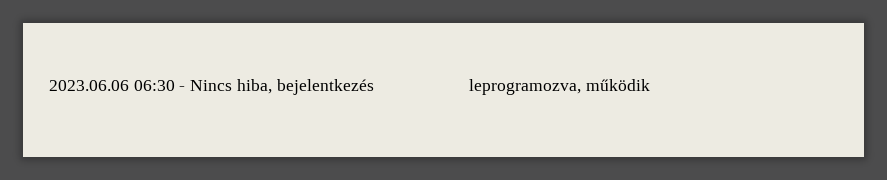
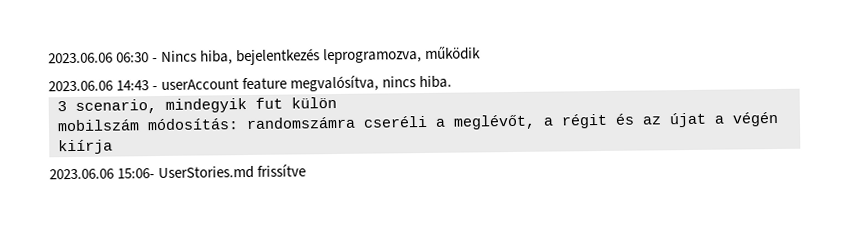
(650, 85) none -> [48,75,453,92] [57,96,337,114] [57,111,779,132] [58,139,113,155] [49,164,307,180] // 2023.06.06 14:43 - userAccount feature megvalósítva, nincs hiba. // 3 scenario, mindegyik fut külön // mobilszám módosítás: randomszámra cseréli a meglévőt, a régit és az újat a végén kiírja // 2023.06.06 15:06- UserStories.md frissítve

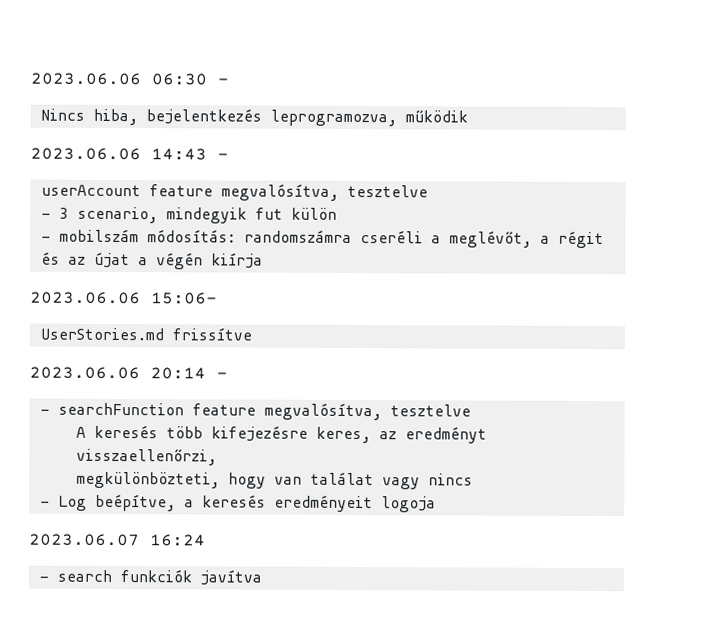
(159, 60) none -> (229, 81) //
(159, 88) none -> (229, 156) //
[382,75,453,89] nincs hiba. // -> [346,184,428,198] [40,212,51,219] tesztelve // -
(337, 102) none -> [40,235,51,242] -
(156, 173) none -> (218, 298) //
(307, 170) none -> [29,366,228,380] [39,402,471,421] [75,424,487,444] [75,447,217,466] [75,471,473,490] [39,493,436,513] [29,533,206,547] [38,569,262,586] // 2023.06.06 20:14 - // - searchFunction feature megvalósítva, tesztelve // A keresés több kifejezésre keres, az eredményt visszaellenőrzi, // megkülönbözteti, hogy van találat vagy nincs // - Log beépítve, a keresés eredményeit logoja // 2023.06.07 16:24 // - search funkciók javítva

